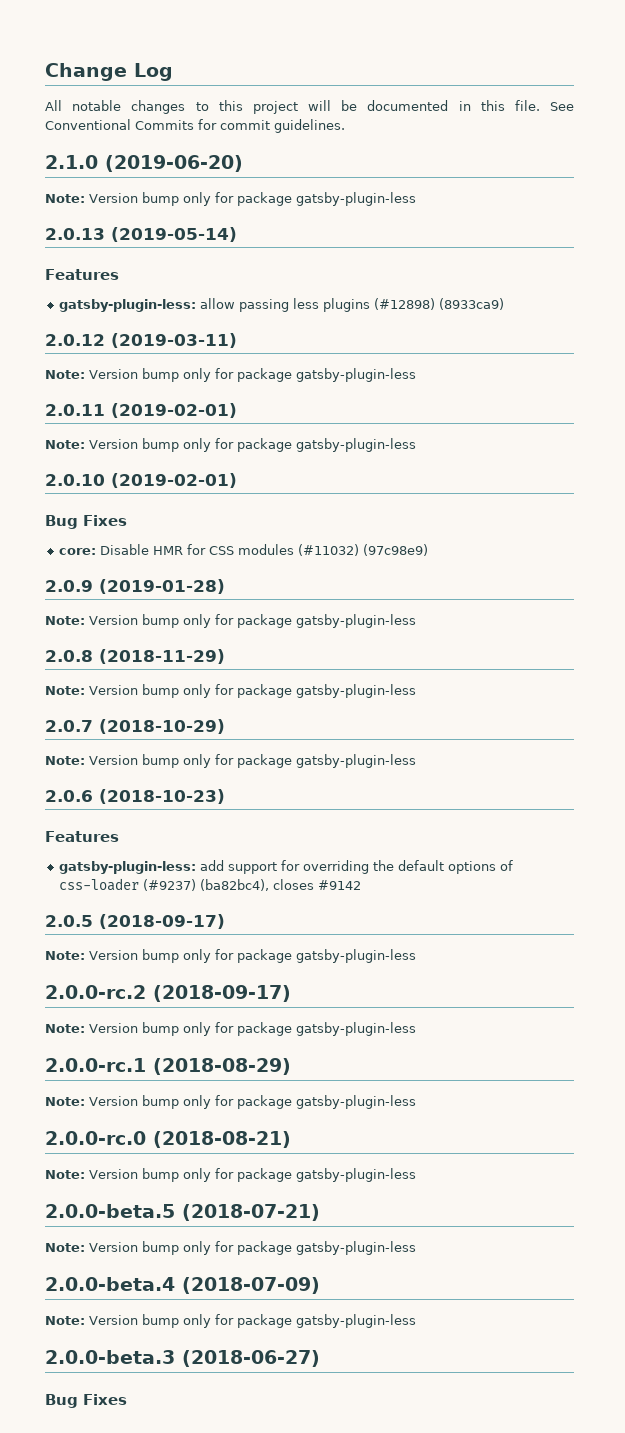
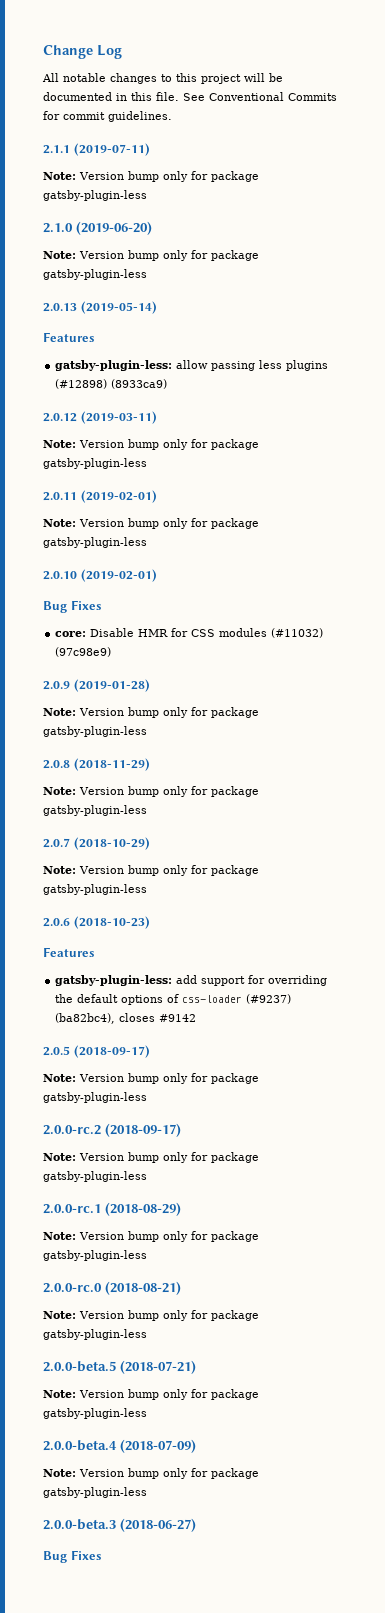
(345, 126) none -> [43,143,150,156] [43,171,259,182] [43,190,147,201] // 2.1.1 (2019-07-11) // Note: Version bump only for package gatsby-plugin-less

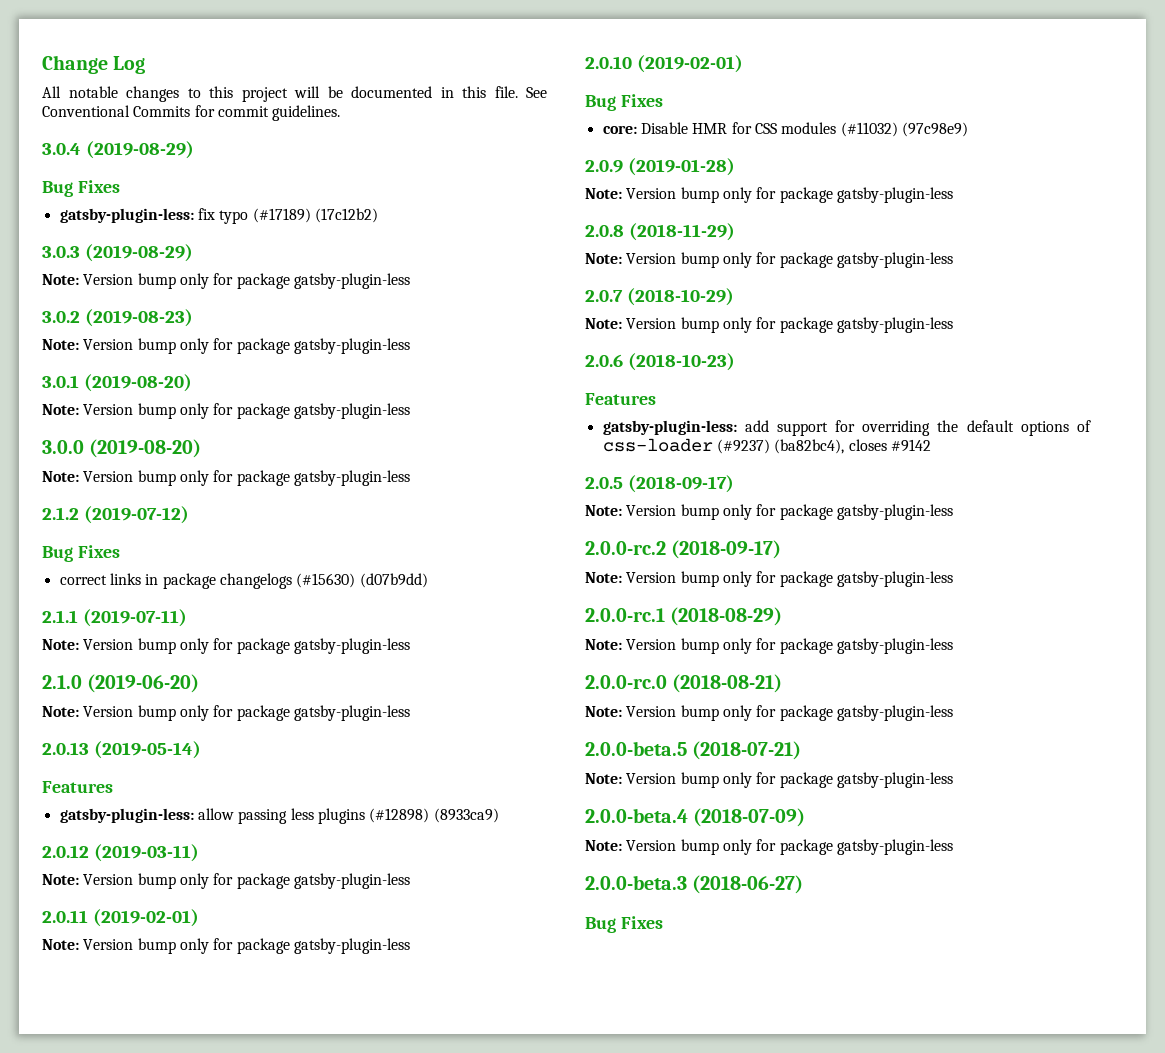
(172, 116) none -> [42,141,194,159] [42,180,120,197] [59,208,378,224] [42,244,193,262] [42,273,410,289] [42,309,193,327] [42,338,410,354] [42,374,192,392] [42,403,410,419] [42,439,202,458] [42,470,410,486] [42,506,189,524] [42,545,120,562] [59,573,428,589] // 3.0.4 (2019-08-29) // Bug Fixes // gatsby-plugin-less: fix typo (#17189) (17c12b2) // 3.0.3 (2019-08-29) // Note: Version bump only for package gatsby-plugin-less // 3.0.2 (2019-08-23) // Note: Version bump only for package gatsby-plugin-less // 3.0.1 (2019-08-20) // Note: Version bump only for package gatsby-plugin-less // 3.0.0 (2019-08-20) // Note: Version bump only for package gatsby-plugin-less // 2.1.2 (2019-07-12) // Bug Fixes // correct links in package changelogs (#15630) (d07b9dd)

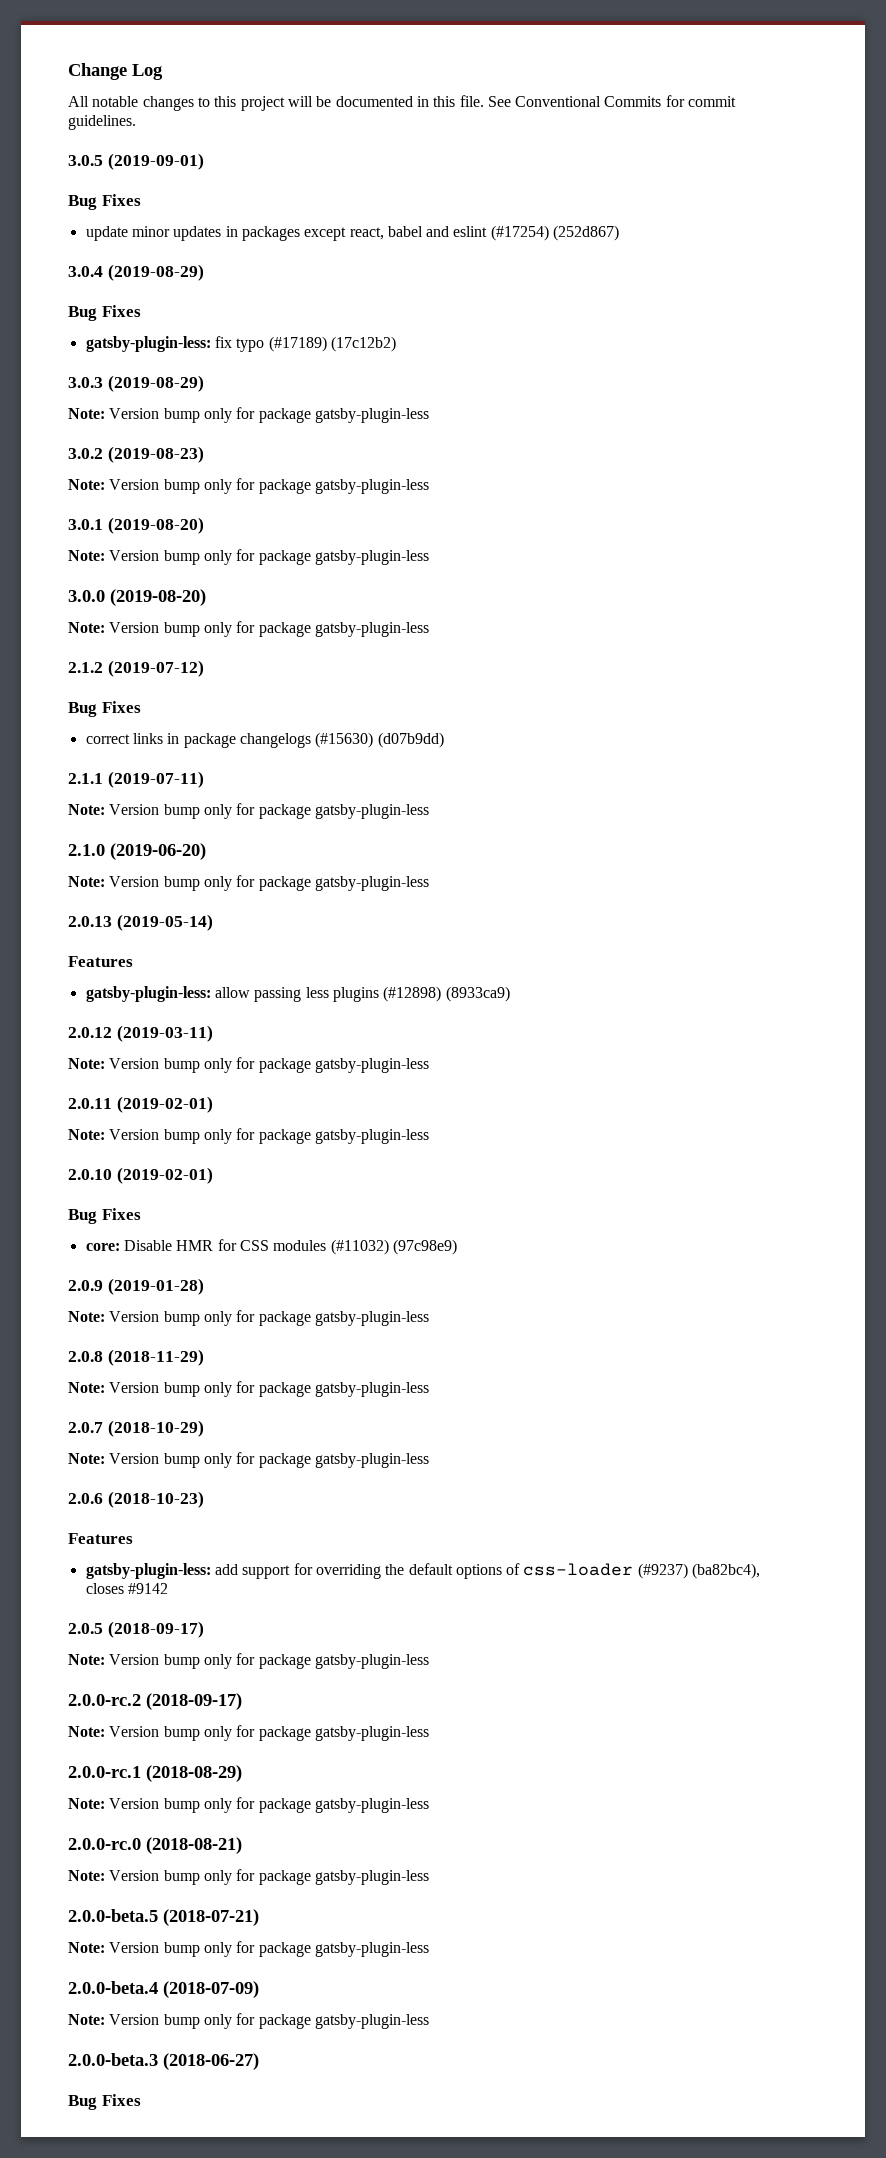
(341, 113) none -> [68,153,204,170] [68,194,141,210] [85,225,620,241] // 3.0.5 (2019-09-01) // Bug Fixes // update minor updates in packages except react, babel and eslint (#17254) (252d867)

